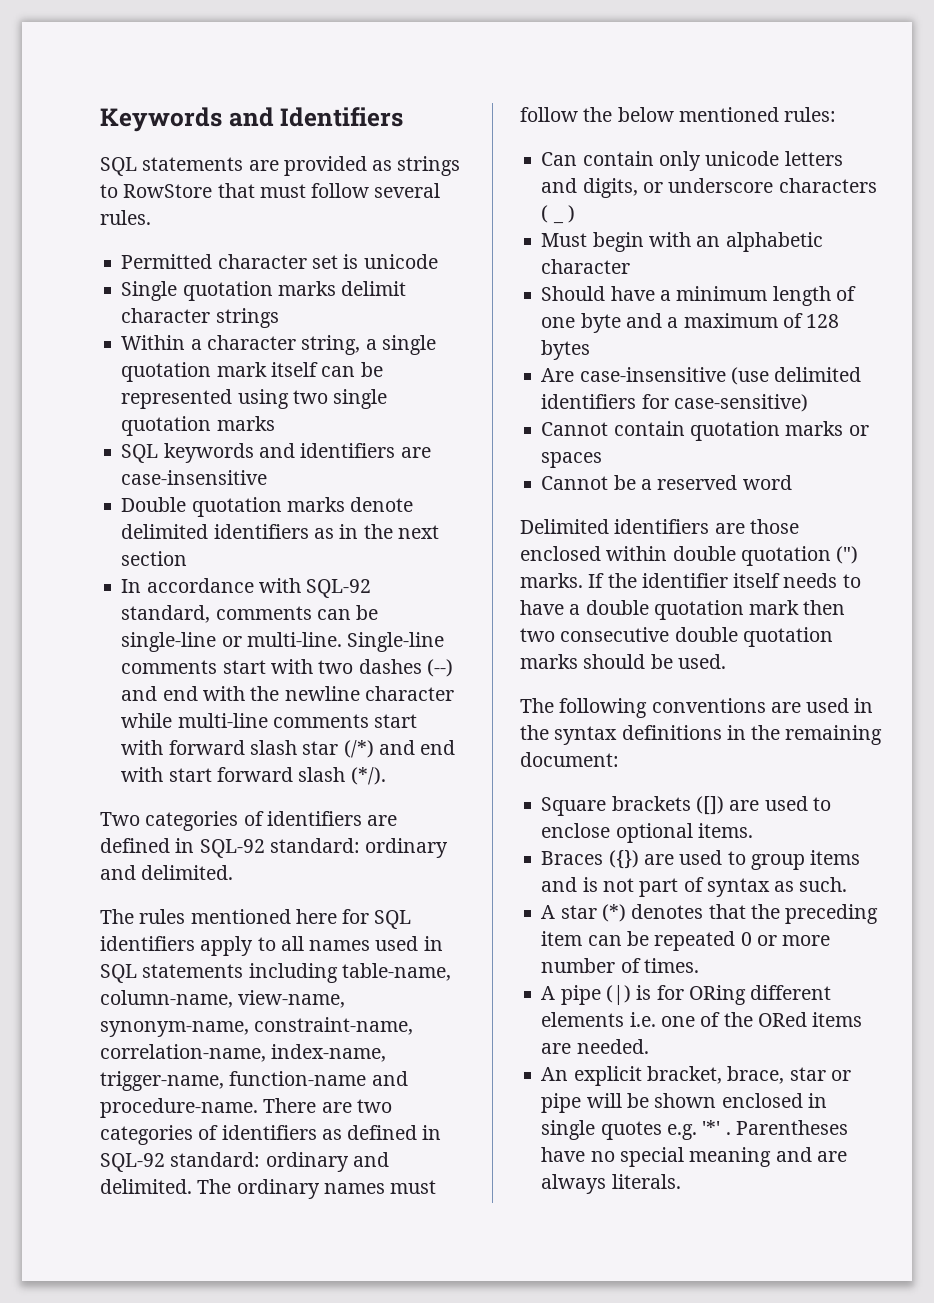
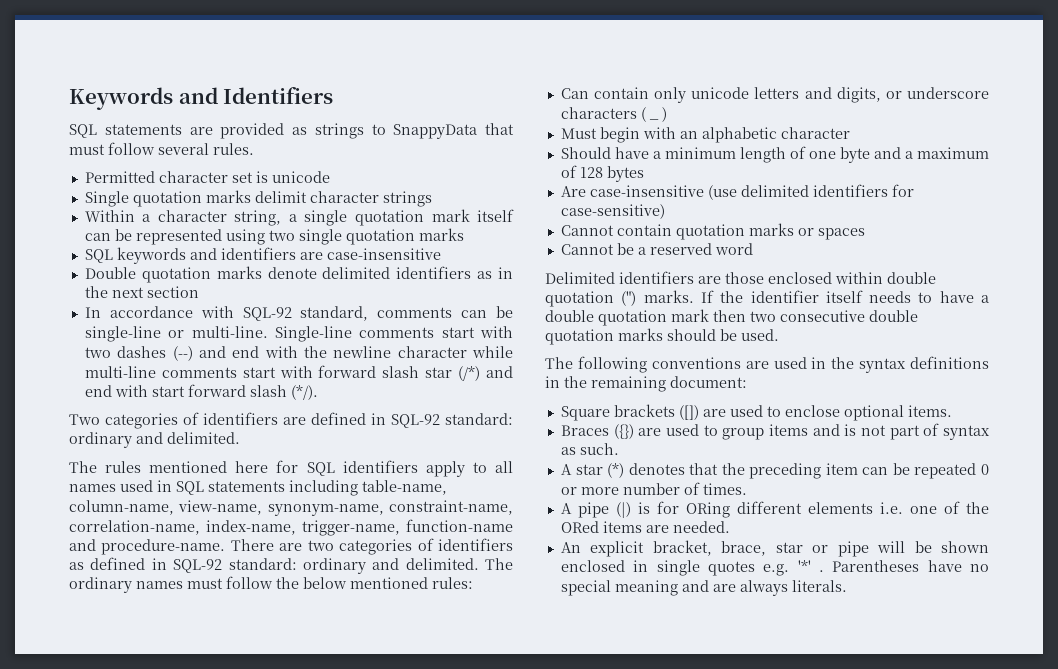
[123,184,213,198] RowStore -> [393,124,478,139] SnappyData

